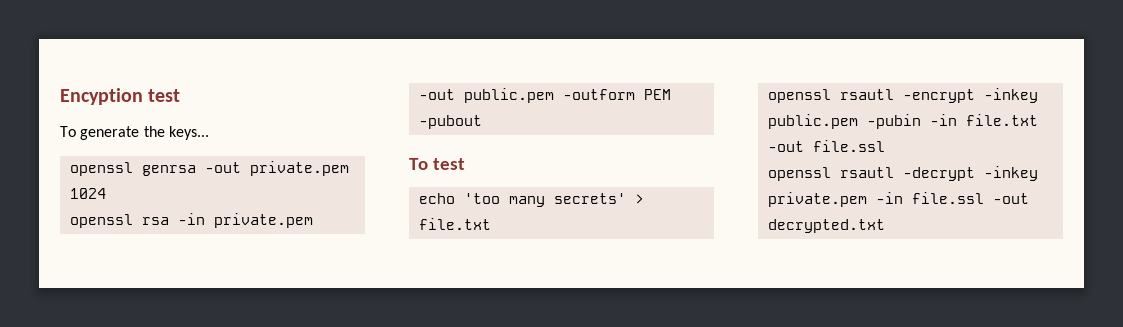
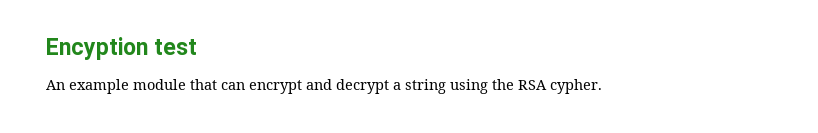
[60,126,209,140] [69,161,349,176] [69,188,106,199] [69,213,313,228] [418,88,671,103] [418,115,482,129] [409,158,465,170] [418,193,644,207] [418,218,491,230] [767,88,1038,103] [767,114,1038,129] [767,140,885,152] [767,166,1038,181] [767,192,1029,207] [767,219,885,233] To generate the keys... // openssl genrsa -out private.pem 1024 // openssl rsa -in private.pem -out public.pem -outform PEM -pubout // To test // echo 'too many secrets' > file.txt // openssl rsautl -encrypt -inkey public.pem -pubin -in file.txt -out file.ssl // openssl rsautl -decrypt -inkey private.pem -in file.ssl -out decrypted.txt -> [46,79,602,94] An example module that can encrypt and decrypt a string using the RSA cypher.

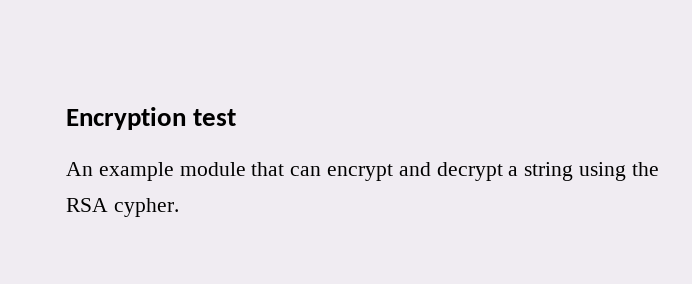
[46,37,148,60] Encyption -> [66,107,186,130] Encryption

